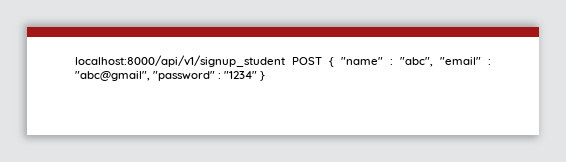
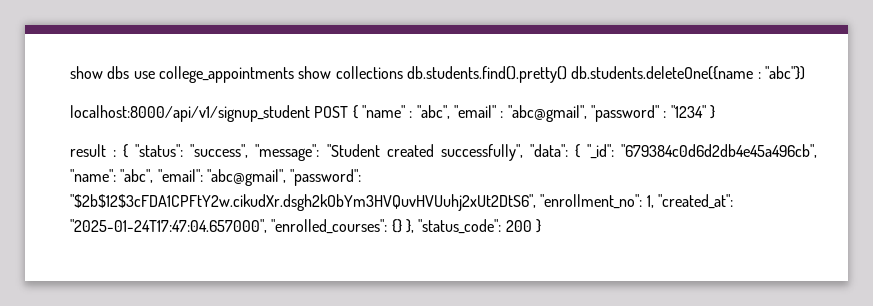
(75, 61) none -> [70,66,805,83] show dbs use college_appointments show collections db.students.find().pretty() db.students.deleteOne({name : "abc"}) //
(266, 76) none -> [70,144,817,161] [70,169,362,186] [70,194,733,211] [70,219,541,234] // result : { "status": "success", "message": "Student created successfully", "data": { "_id": "679384c0d6d2db4e45a496cb", "name": "abc", "email": "abc@gmail", "password": "$2b$12$3cFDA1CPFtY2w.cikudXr.dsgh2kObYm3HVQuvHVUuhj2xUt2DtS6", "enrollment_no": 1, "created_at": "2025-01-24T17:47:04.657000", "enrolled_courses": {} }, "status_code": 200 }

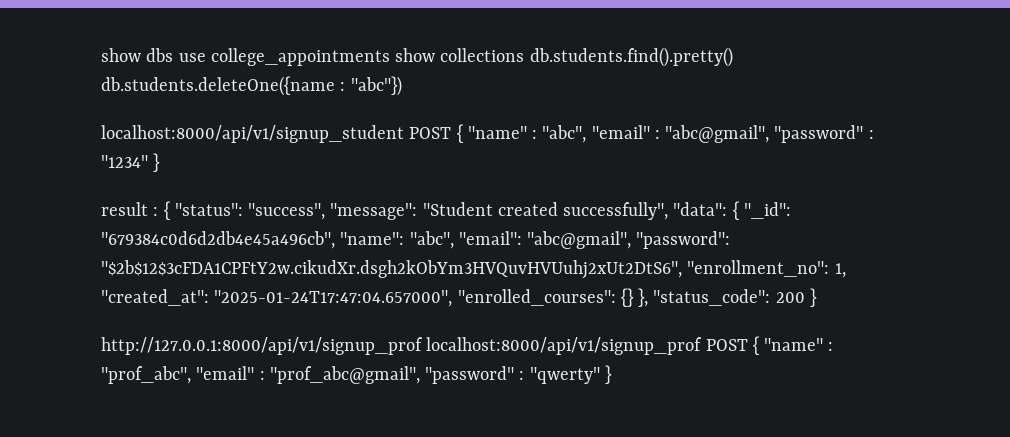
(541, 226) none -> [101,336,834,355] [101,365,612,384] // http://127.0.0.1:8000/api/v1/signup_prof localhost:8000/api/v1/signup_prof POST { "name" : "prof_abc", "email" : "prof_abc@gmail", "password" : "qwerty" }

